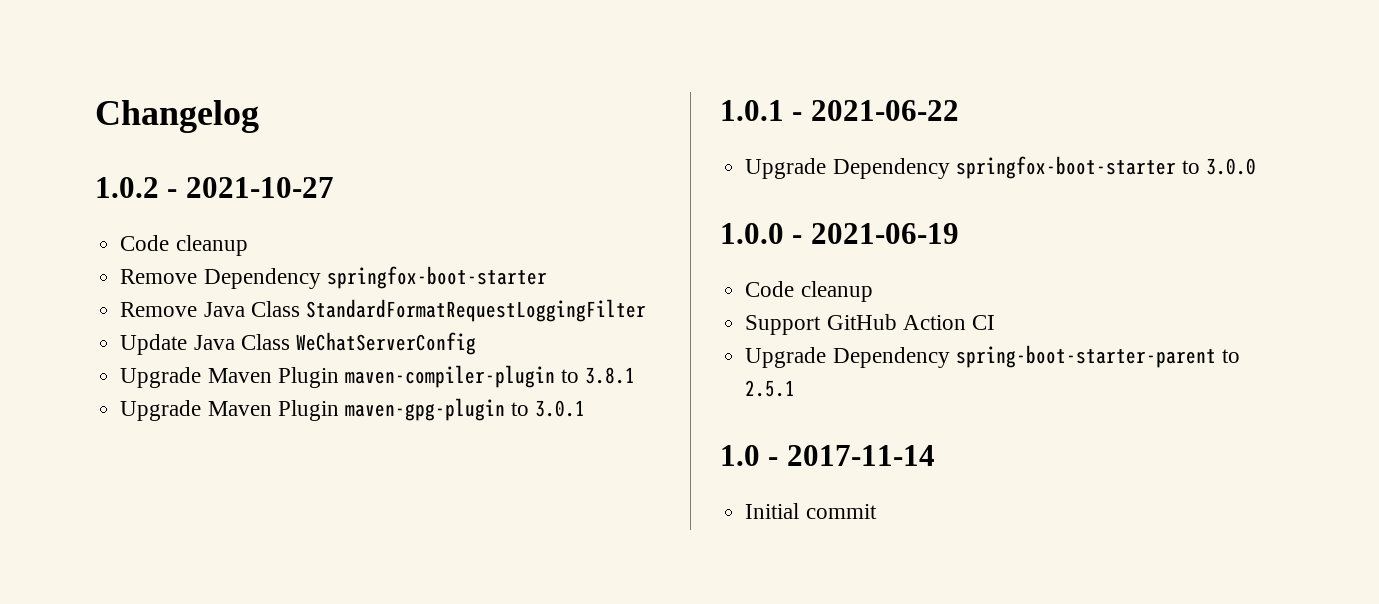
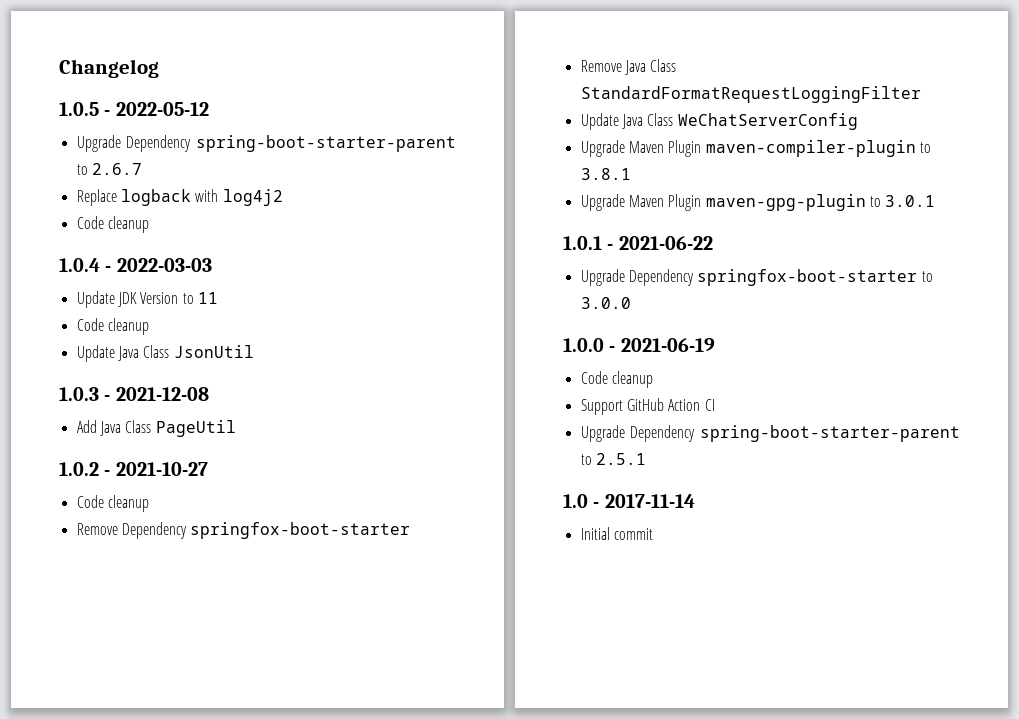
(259, 116) none -> [59,102,209,116] [76,135,456,152] [76,163,142,175] [76,189,283,206] [76,216,149,233] [59,258,212,272] [76,291,218,308] [76,318,149,335] [76,345,254,362] [59,387,209,401] [76,420,236,437] // 1.0.5 - 2022-05-12 // Upgrade Dependency spring-boot-starter-parent to 2.6.7 // Replace logback with log4j2 // Code cleanup // 1.0.4 - 2022-03-03 // Update JDK Version to 11 // Code cleanup // Update Java Class JsonUtil // 1.0.3 - 2021-12-08 // Add Java Class PageUtil

